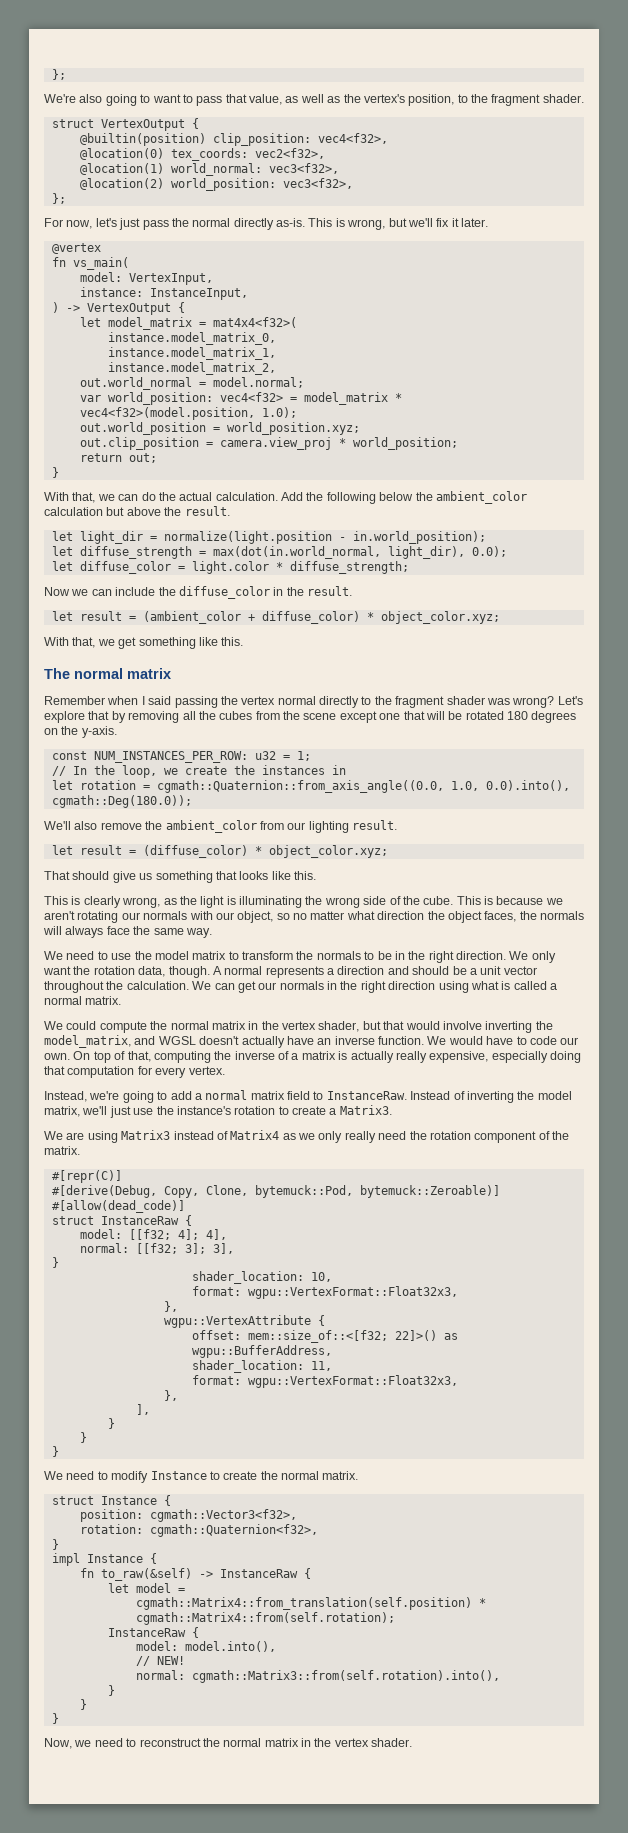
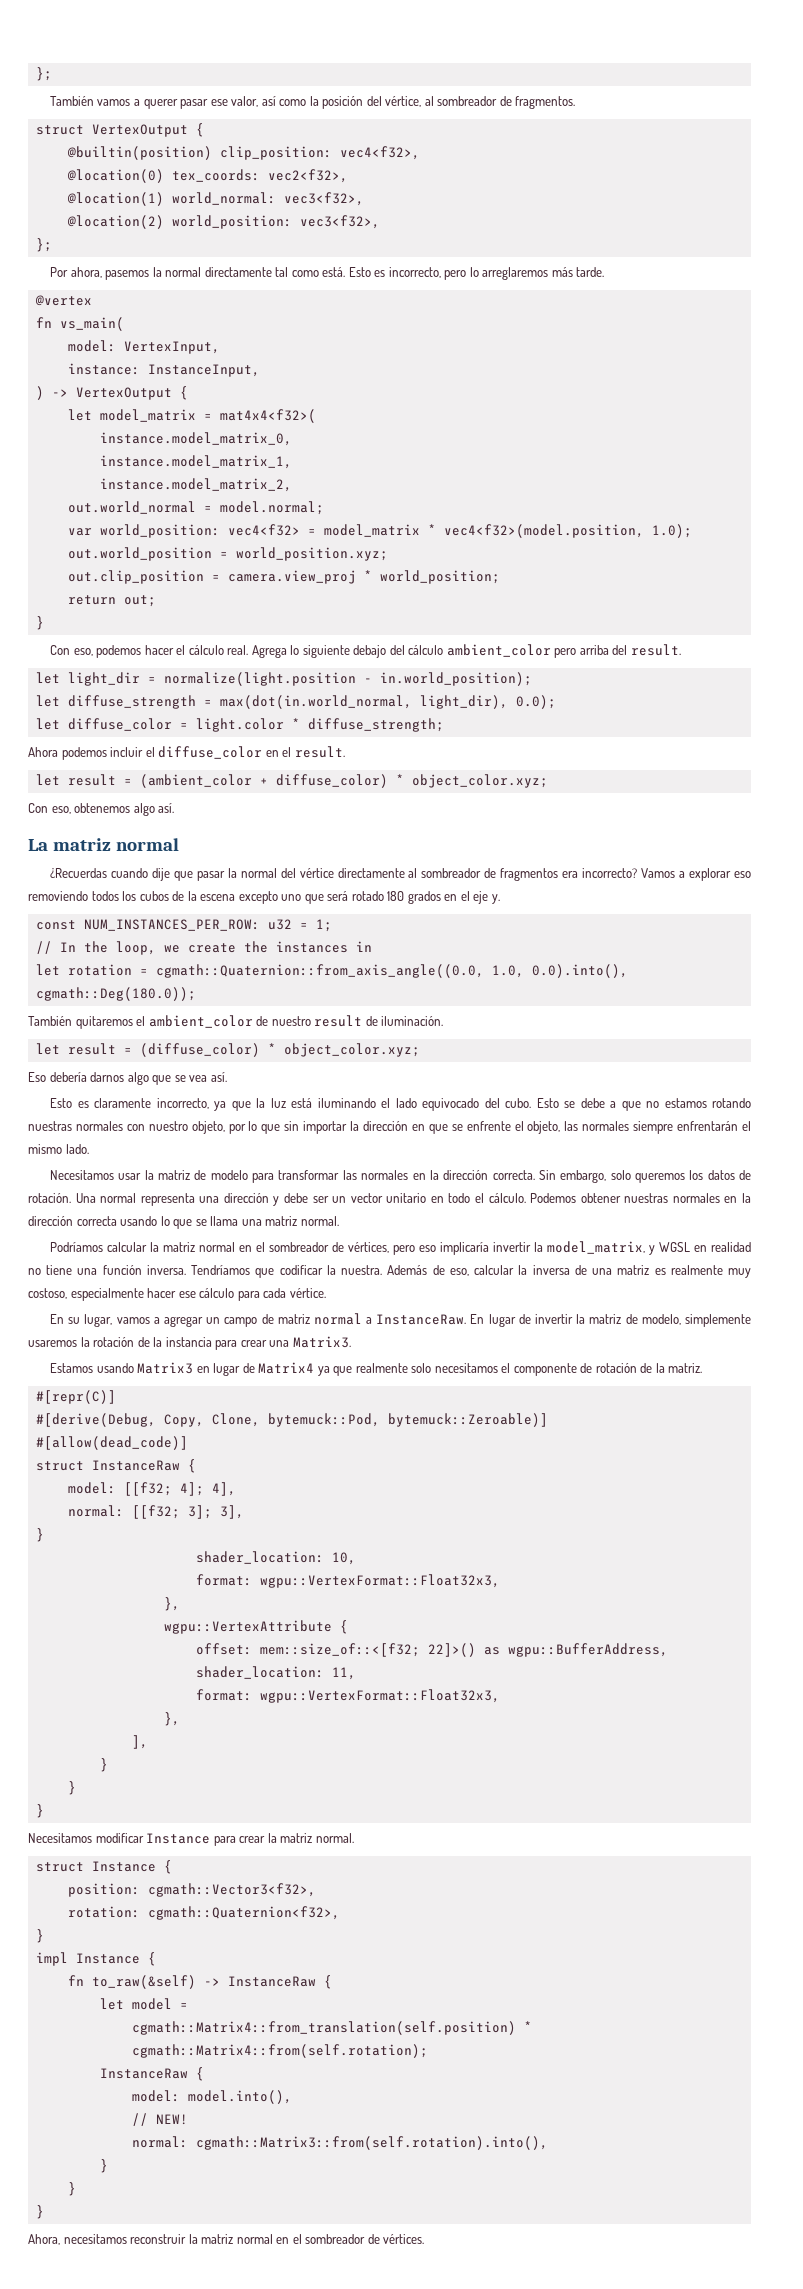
[51,69,66,80] [44,94,584,106] }; // We're also going to want to pass that value, as well as the vertex's position, to the fragment shader. -> [35,67,52,81] [49,96,576,109] }; // También vamos a querer pasar ese valor, así como la posición del vértice, al sombreador de fragmentos.
[44,218,488,230] For now, let's just pass the normal directly as-is. This is wrong, but we'll fix it later. -> [49,267,605,280] Por ahora, pasemos la normal directamente tal como está. Esto es incorrecto, pero lo arreglaremos más tarde.
[44,491,527,504] [44,507,182,516] With that, we can do the actual calculation. Add the following below the ambient_color calculation but above the -> [49,644,628,658] Con eso, podemos hacer el cálculo real. Agrega lo siguiente debajo del cálculo ambient_color pero arriba del
[44,586,304,599] Now we can include the diffuse_color in the -> [28,746,292,760] Ahora podemos incluir el diffuse_color en el
[44,637,244,649] [44,668,171,679] [44,696,583,708] [44,711,577,723] [44,726,117,738] With that, we get something like this. // The normal matrix // Remember when I said passing the vertex normal directly to the fragment shader was wrong? Let's explore that by removing all the cubes from the scene except one that will be rotated 180 degrees on the y-axis. -> [28,803,175,816] [28,838,180,851] [49,868,751,881] [28,891,500,904] Con eso, obtenemos algo así. // La matriz normal // ¿Recuerdas cuando dije que pasar la normal del vértice directamente al sombreador de fragmentos era incorrecto? Vamos a explorar eso removiendo todos los cubos de la escena excepto uno que será rotado 180 grados en el eje y.
[44,820,397,833] We'll also remove the ambient_color from our lighting result. -> [28,1015,444,1029] También quitaremos el ambient_color de nuestro result de iluminación.
[44,871,316,883] [44,896,563,908] [44,911,584,923] [43,926,212,938] [44,951,556,963] [43,966,537,978] [44,981,557,993] [44,996,122,1005] [44,1021,553,1033] [44,1035,579,1048] [44,1051,581,1063] [44,1066,225,1078] [44,1090,572,1103] [44,1105,392,1118] [44,1130,569,1143] [44,1146,80,1155] That should give us something that looks like this. // This is clearly wrong, as the light is illuminating the wrong side of the cube. This is because we aren't rotating our normals with our object, so no matter what direction the object faces, the normals will always face the same way. // We need to use the model matrix to transform the normals to be in the right direction. We only want the rotation data, though. A normal represents a direction and should be a unit vector throughout the calculation. We can get our normals in the right direction using what is called a normal matrix. // We could compute the normal matrix in the vertex shader, but that would involve inverting the model_matrix, and WGSL doesn't actually have an inverse function. We would have to code our own. On top of that, computing the inverse of a matrix is actually really expensive, especially doing that computation for every vertex. // Instead, we're going to add a normal matrix field to InstanceRaw. Instead of inverting the model matrix, we'll just use the instance's rotation to create a Matrix3. // We are using Matrix3 instead of Matrix4 as we only really need the rotation component of the matrix. -> [28,1072,227,1085] [49,1098,752,1111] [28,1121,752,1134] [28,1144,89,1154] [49,1170,751,1183] [28,1193,751,1206] [28,1216,339,1229] [49,1241,752,1255] [28,1265,751,1278] [28,1288,326,1301] [49,1313,751,1327] [28,1336,351,1350] [49,1362,703,1376] Eso debería darnos algo que se vea así. // Esto es claramente incorrecto, ya que la luz está iluminando el lado equivocado del cubo. Esto se debe a que no estamos rotando nuestras normales con nuestro objeto, por lo que sin importar la dirección en que se enfrente el objeto, las normales siempre enfrentarán el mismo lado. // Necesitamos usar la matriz de modelo para transformar las normales en la dirección correcta. Sin embargo, solo queremos los datos de rotación. Una normal representa una dirección y debe ser un vector unitario en todo el cálculo. Podemos obtener nuestras normales en la dirección correcta usando lo que se llama una matriz normal. // Podríamos calcular la matriz normal en el sombreador de vértices, pero eso implicaría invertir la model_matrix, y WGSL en realidad no tiene una función inversa. Tendríamos que codificar la nuestra. Además de eso, calcular la inversa de una matriz es realmente muy costoso, especialmente hacer ese cálculo para cada vértice. // En su lugar, vamos a agregar un campo de matriz normal a InstanceRaw. En lugar de invertir la matriz de modelo, simplemente usaremos la rotación de la instancia para crear una Matrix3. // Estamos usando Matrix3 en lugar de Matrix4 ya que realmente solo necesitamos el componente de rotación de la matriz.
[44,1471,359,1483] We need to modify Instance to create the normal matrix. -> [28,1833,354,1846] Necesitamos modificar Instance para crear la matriz normal.
[44,1738,413,1749] Now, we need to reconstruct the normal matrix in the vertex shader. -> [28,2234,425,2245] Ahora, necesitamos reconstruir la matriz normal en el sombreador de vértices.

